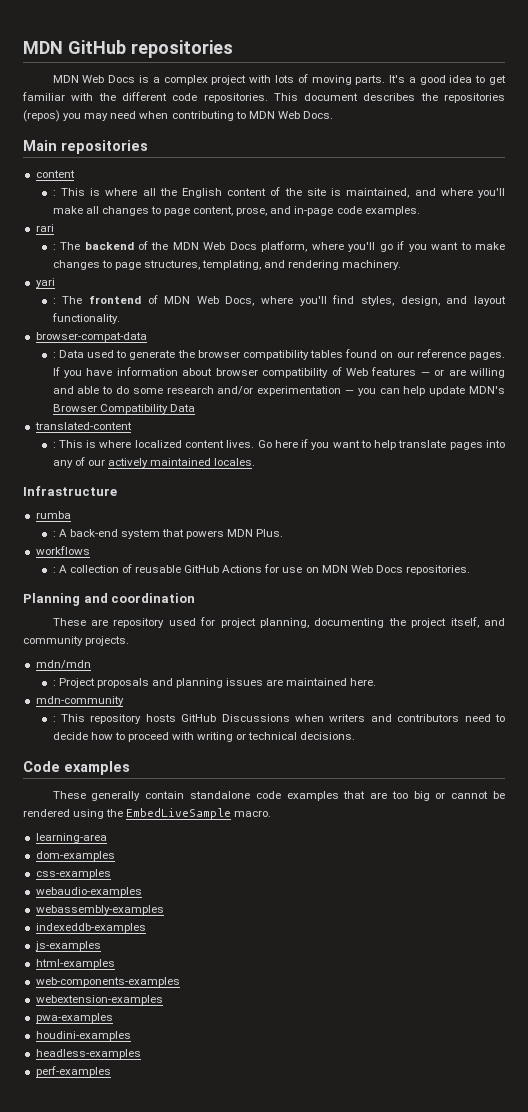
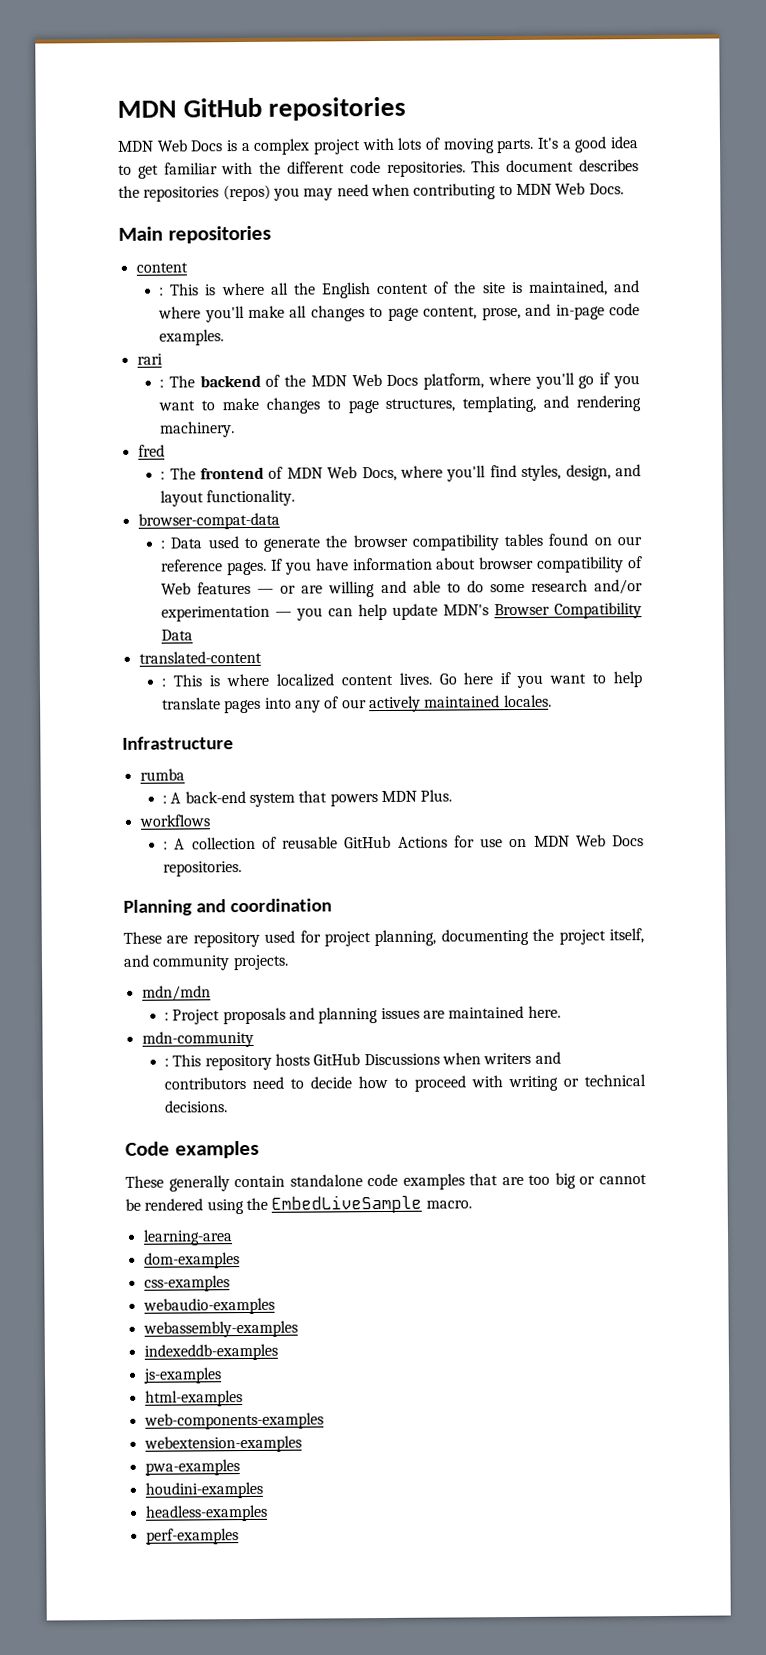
[35,278,55,288] yari -> [137,444,165,457] fred

